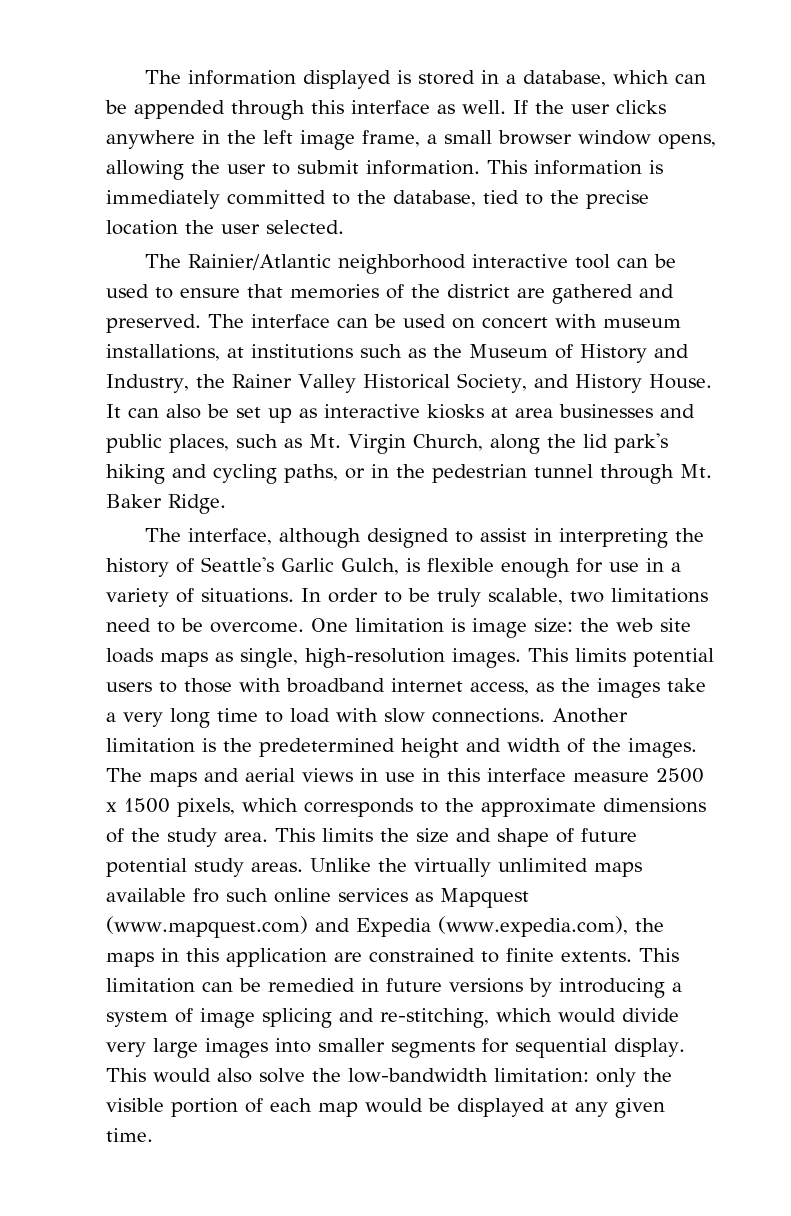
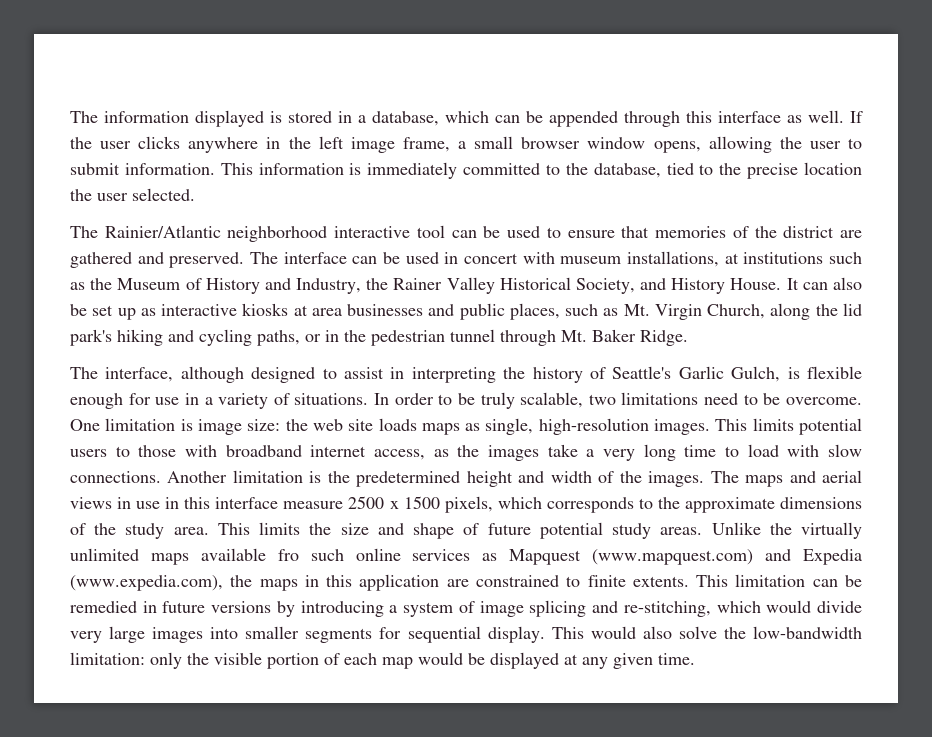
[452,318,475,329] on -> [444,252,459,264] in

